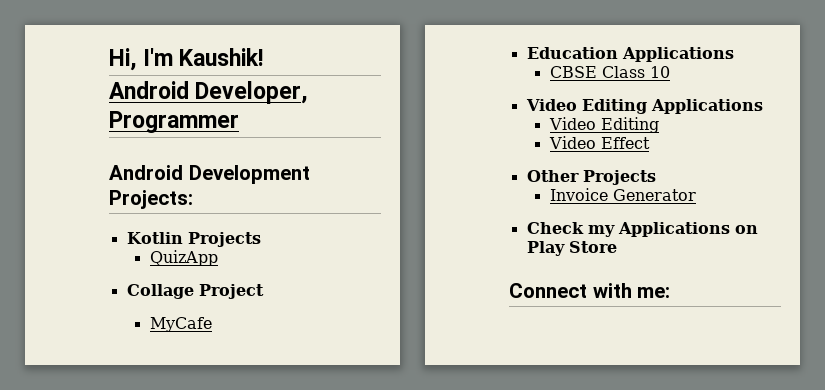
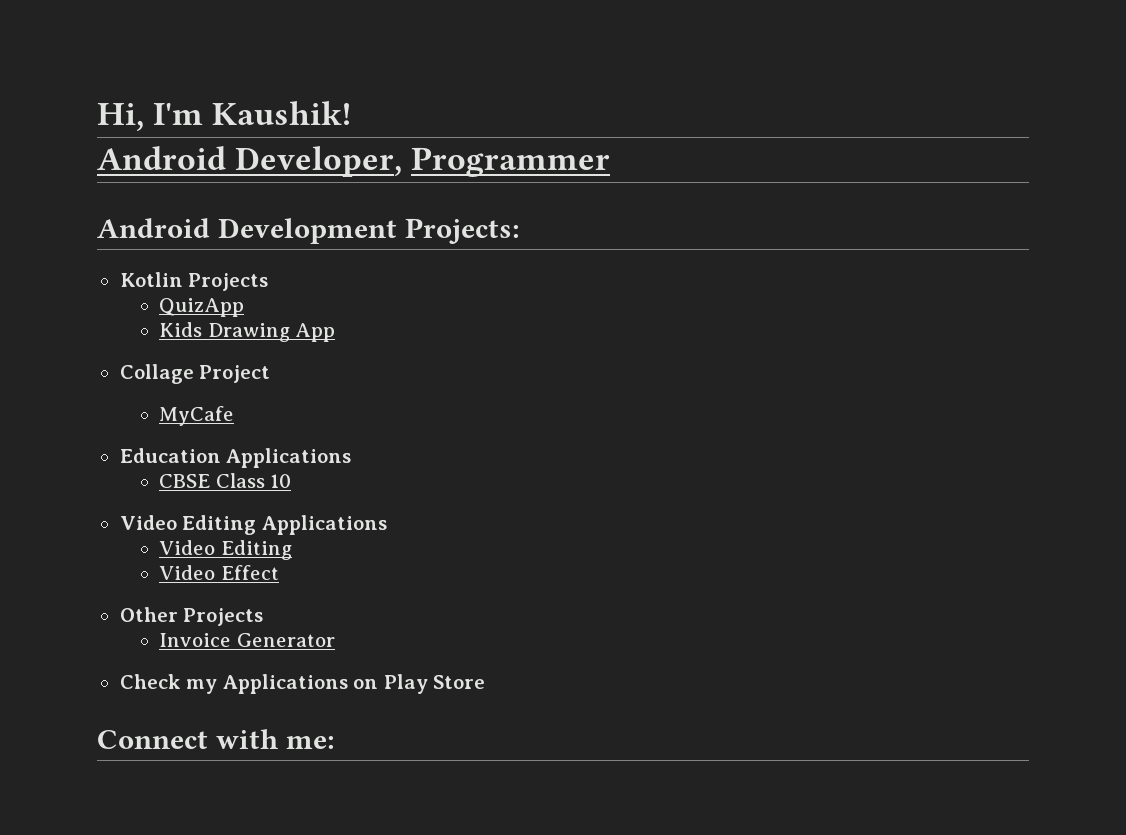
(218, 258) none -> [159,322,336,342] // Kids Drawing App

